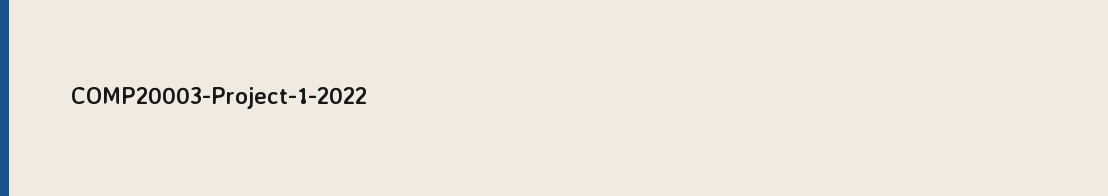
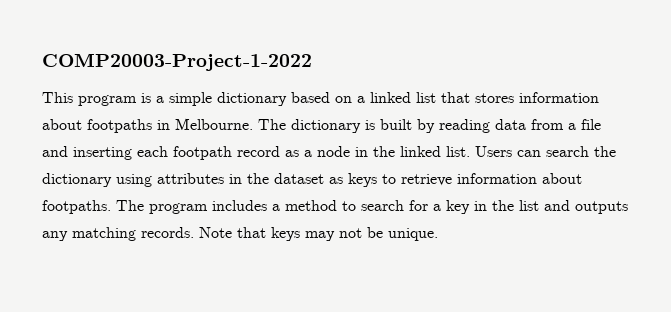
(367, 98) none -> [42,92,599,106] [42,118,601,133] [42,146,616,160] [42,173,582,187] [42,200,628,214] [42,227,438,241] // This program is a simple dictionary based on a linked list that stores information about footpaths in Melbourne. The dictionary is built by reading data from a file and inserting each footpath record as a node in the linked list. Users can search the dictionary using attributes in the dataset as keys to retrieve information about footpaths. The program includes a method to search for a key in the list and outputs any matching records. Note that keys may not be unique.

